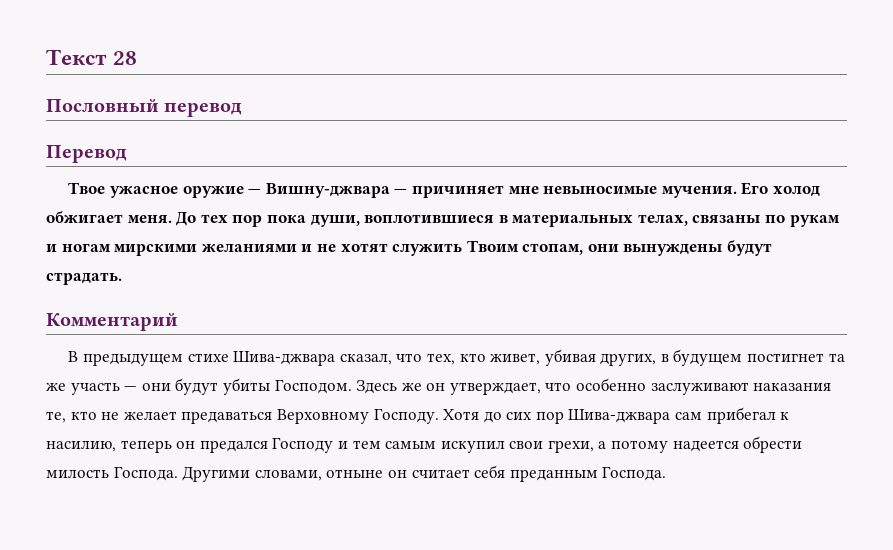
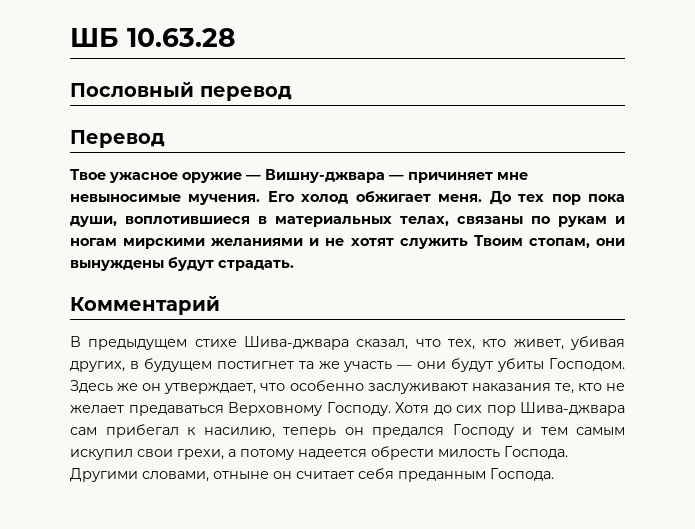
[46,49,138,65] Текст 28 -> [70,28,235,47] ШБ 10.63.28

